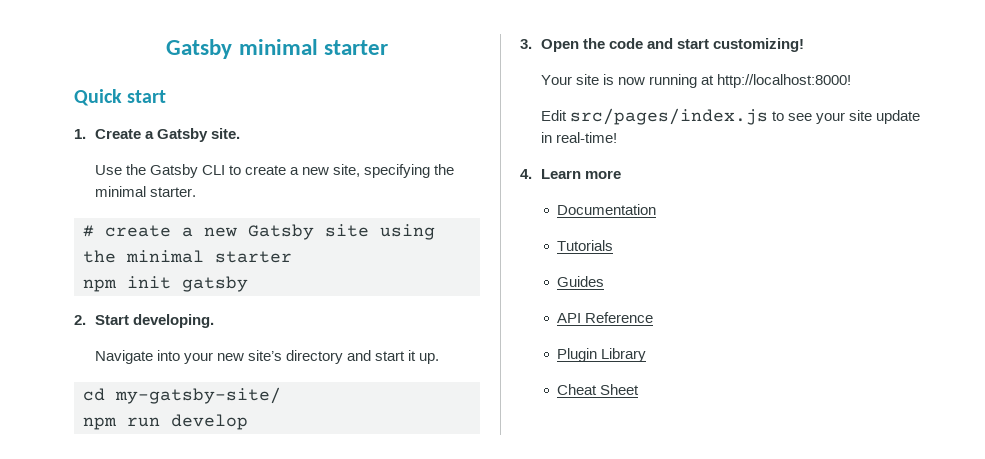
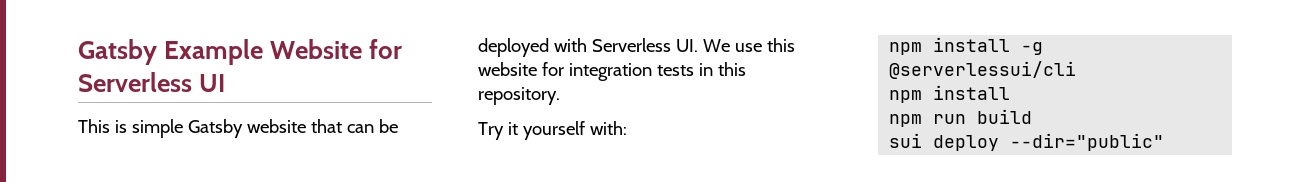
[166,39,388,59] [74,89,167,106] [74,128,240,142] [94,164,455,178] [94,186,196,197] [83,224,435,240] [83,250,292,263] [83,276,248,292] [74,314,214,328] [94,350,440,364] [83,387,281,404] [83,414,248,430] [520,38,805,52] [540,74,852,88] [540,108,921,125] [540,132,617,143] [520,169,621,179] [557,204,657,215] [557,240,614,251] [557,276,605,287] [557,312,654,323] [557,348,647,362] [557,384,640,395] Gatsby minimal starter // Quick start // 1. Create a Gatsby site. // Use the Gatsby CLI to create a new site, specifying the minimal starter. // # create a new Gatsby site using the minimal starter // npm init gatsby // 2. Start developing. // Navigate into your new site’s directory and start it up. // cd my-gatsby-site/ // npm run develop // 3. Open the code and start customizing! // Your site is now running at http://localhost:8000! // Edit src/pages/index.js to see your site update in real-time! // 4. Learn more // Documentation // Tutorials // Guides // API Reference // Plugin Library // Cheat Sheet -> [78,39,403,65] [78,72,226,92] [78,119,398,138] [478,38,795,57] [478,62,746,81] [478,87,560,105] [478,121,627,140] [889,37,1044,55] [889,61,1077,79] [889,85,1011,103] [889,109,1033,127] [889,133,1165,151] Gatsby Example Website for Serverless UI // This is simple Gatsby website that can be deployed with Serverless UI. We use this website for integration tests in this repository. // Try it yourself with: // npm install -g @serverlessui/cli // npm install // npm run build // sui deploy --dir="public"

